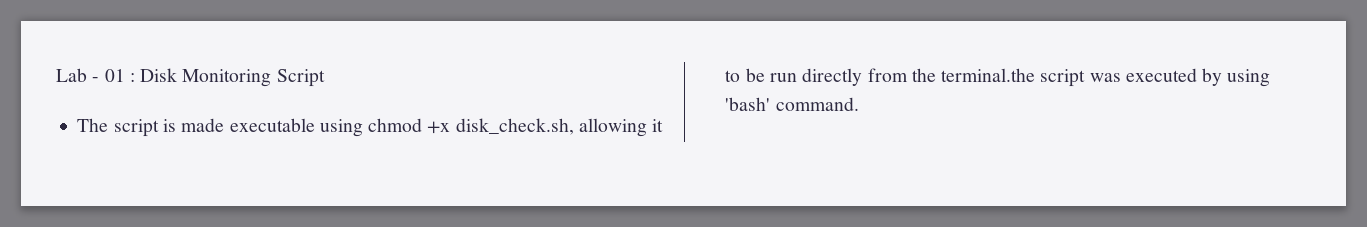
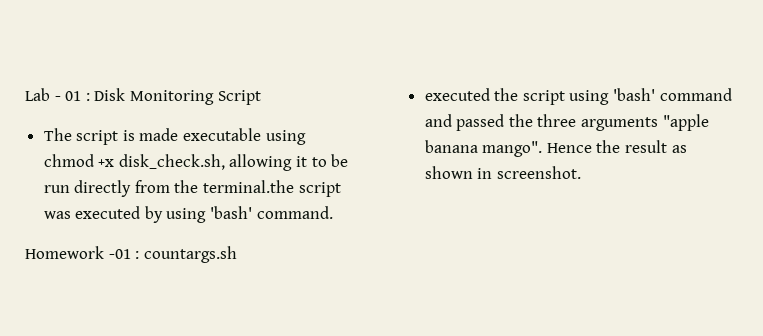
(859, 104) none -> [25,246,237,263] [424,88,732,105] [424,114,709,131] [424,140,687,157] [424,166,581,179] // Homework -01 : countargs.sh // executed the script using 'bash' command and passed the three arguments "apple banana mango". Hence the result as shown in screenshot.

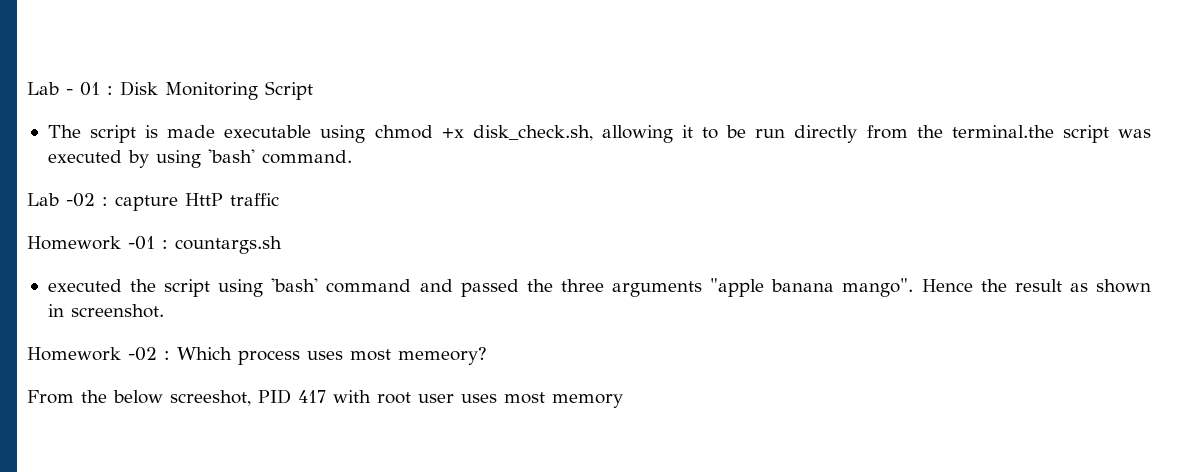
(333, 212) none -> [27,193,279,211] // Lab -02 : capture HttP traffic
(581, 172) none -> [27,347,487,365] [27,389,623,408] // Homework -02 : Which process uses most memeory? // From the below screeshot, PID 417 with root user uses most memory

